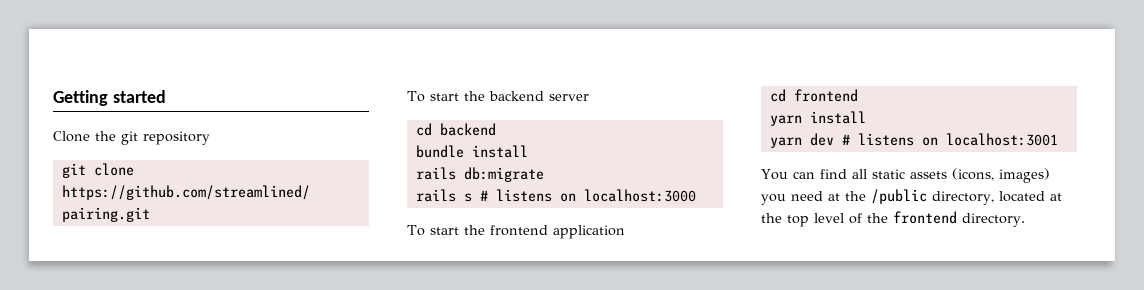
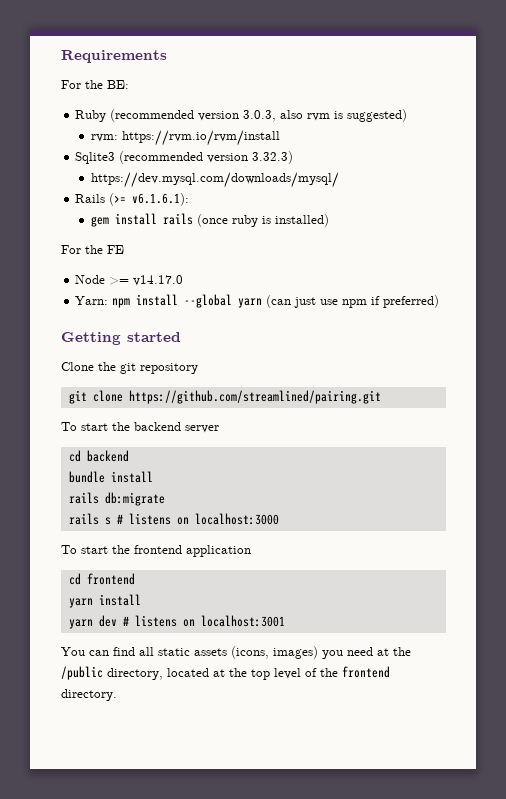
(53, 98) none -> [61,50,167,63] [61,80,129,89] [75,109,408,122] [90,130,280,146] [75,151,294,164] [90,172,339,188] [75,193,190,206] [90,213,329,227] [61,245,124,254] [75,275,184,286] [75,294,440,308] Requirements // For the BE: // Ruby (recommended version 3.0.3, also rvm is suggested) // rvm: https://rvm.io/rvm/install // Sqlite3 (recommended version 3.32.3) // https://dev.mysql.com/downloads/mysql/ // Rails (>= v6.1.6.1): // gem install rails (once ruby is installed) // For the FE // Node >= v14.17.0 // Yarn: npm install --global yarn (can just use npm if preferred) //

